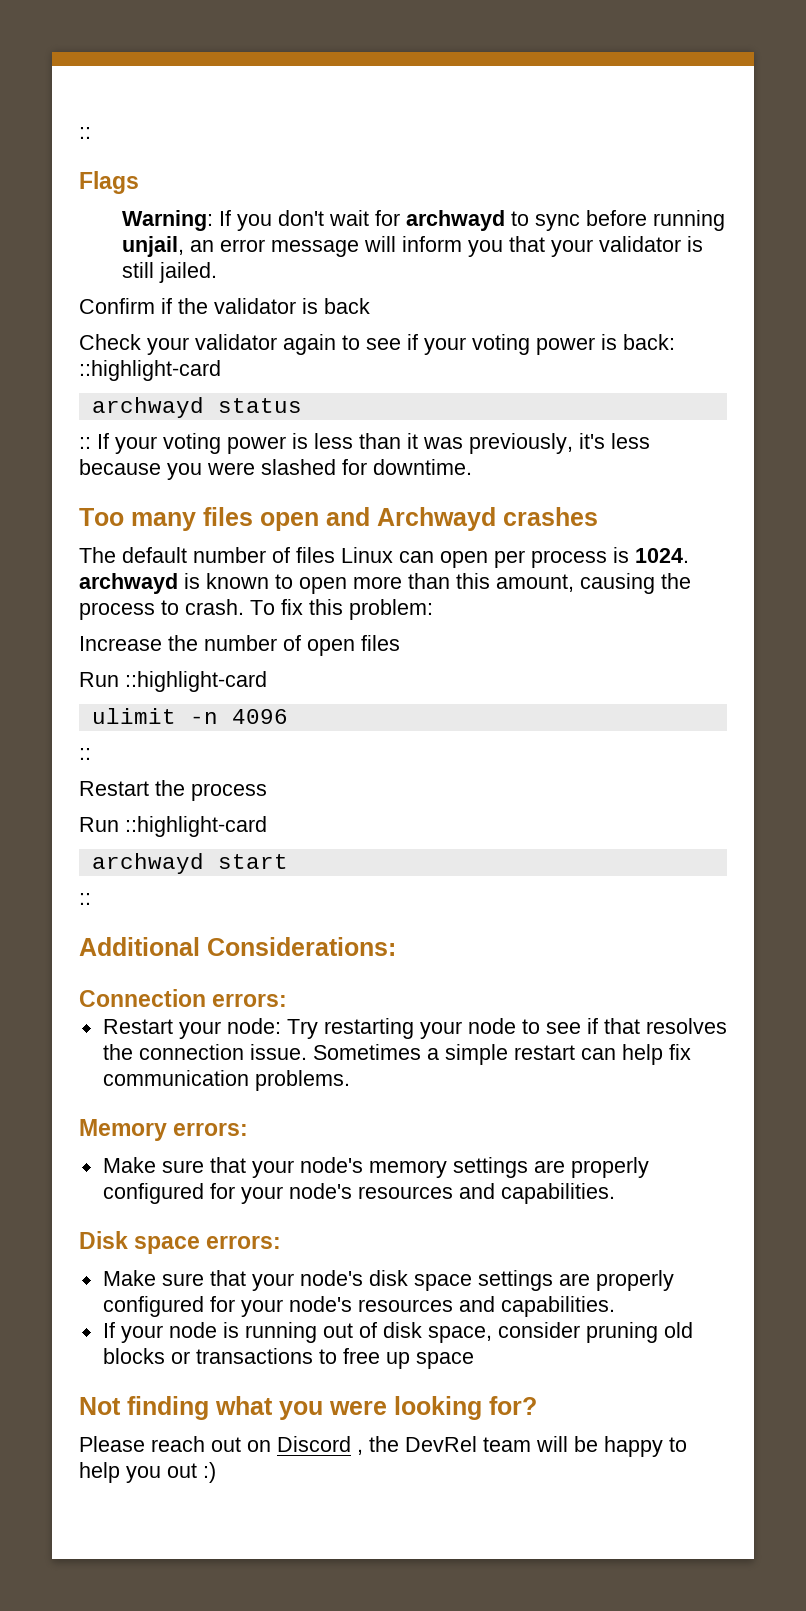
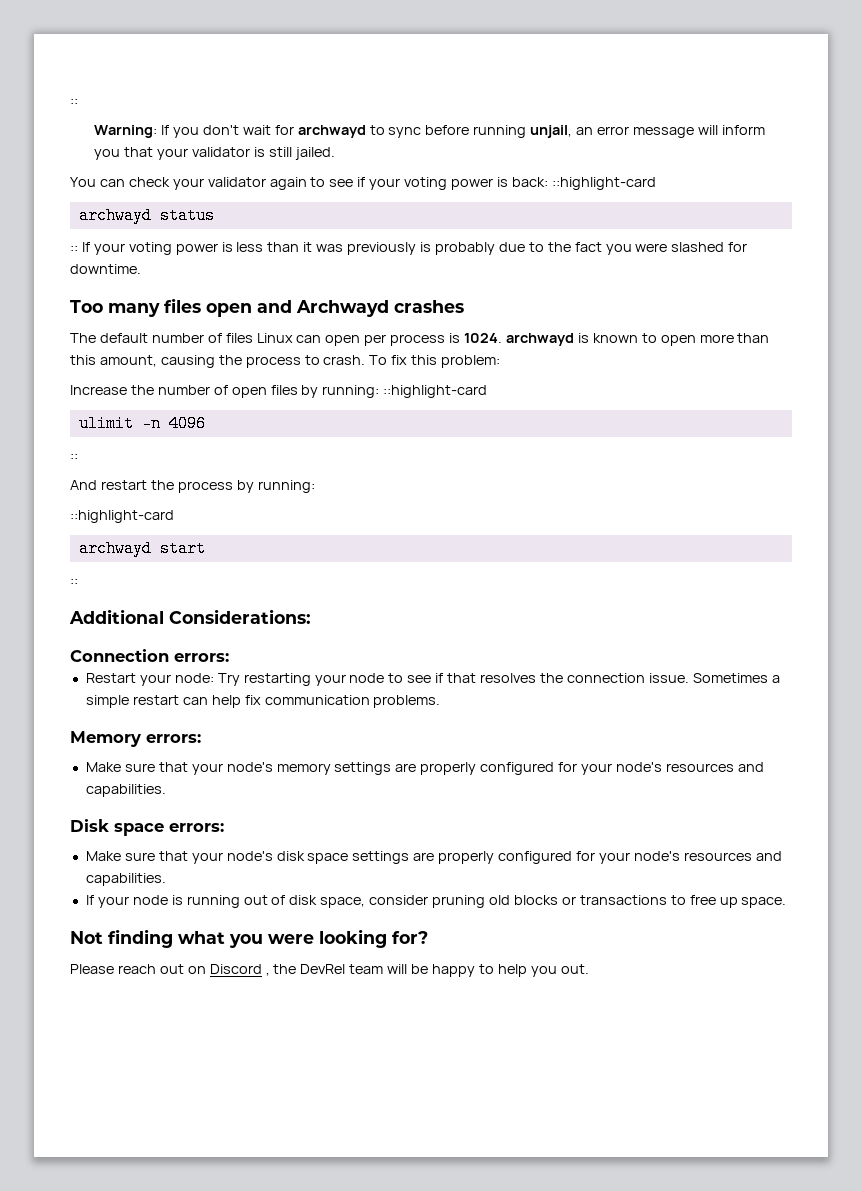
[79,127,91,139] [79,171,139,194] :: // Flags -> [70,98,78,105] ::
[79,298,370,314] [79,334,141,350] Confirm if the validator is back // Check -> [70,177,170,187] You can check
[469,433,650,454] [79,459,161,475] previously, it's less because -> [347,242,602,255] previously is probably due to the fact
[79,672,119,687] // Run -> [301,385,380,398] by running:
[79,780,267,801] [79,817,119,832] Restart the process // Run -> [70,480,315,493] And restart the process by running: //
[415,1352,474,1369] space -> [741,897,787,908] space.
[167,1462,216,1483] out :) -> [560,964,589,974] out.

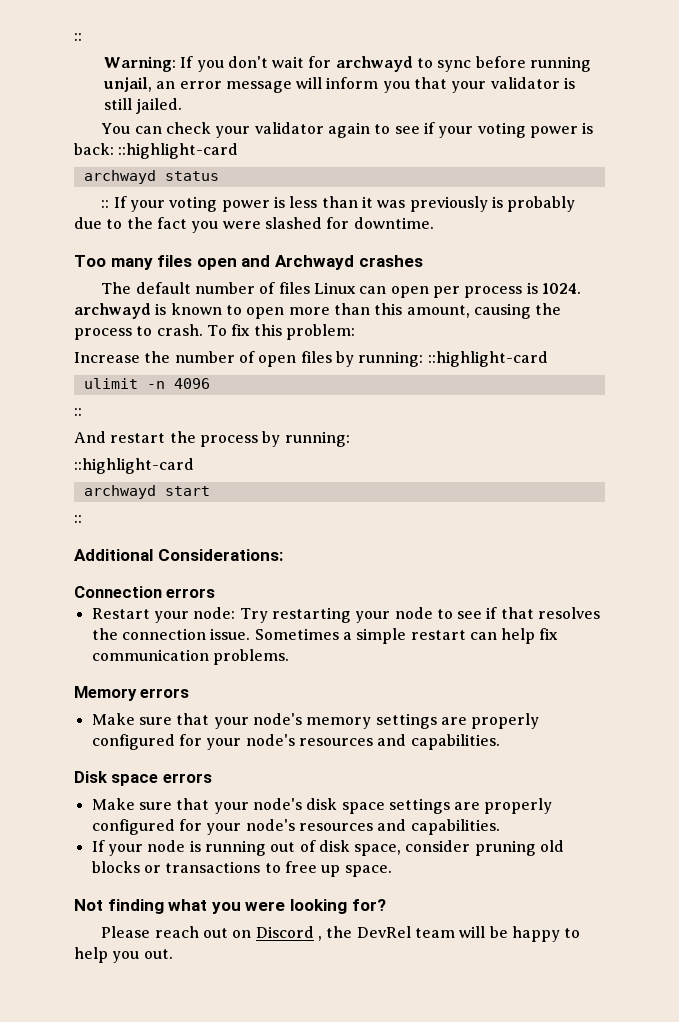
[174,653,229,662] errors: -> [166,588,216,598] errors
[146,734,201,743] errors: -> [140,688,190,698] errors
[169,823,224,832] errors: -> [162,773,212,783] errors

